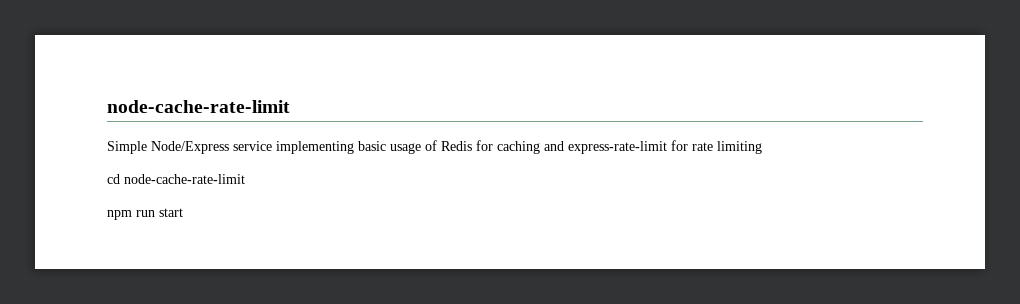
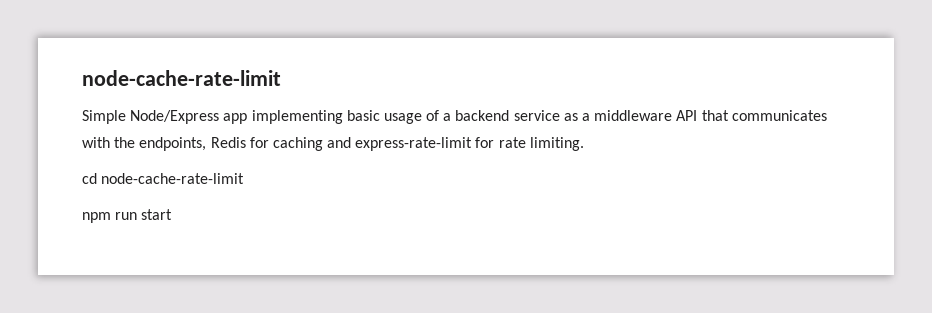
[233,141,272,151] service -> [223,113,248,124] app
(437, 145) none -> [443,110,827,121] [82,137,207,151] a backend service as a middleware API that communicates with the endpoints,
[717,141,762,154] limiting -> [529,137,584,151] limiting.

